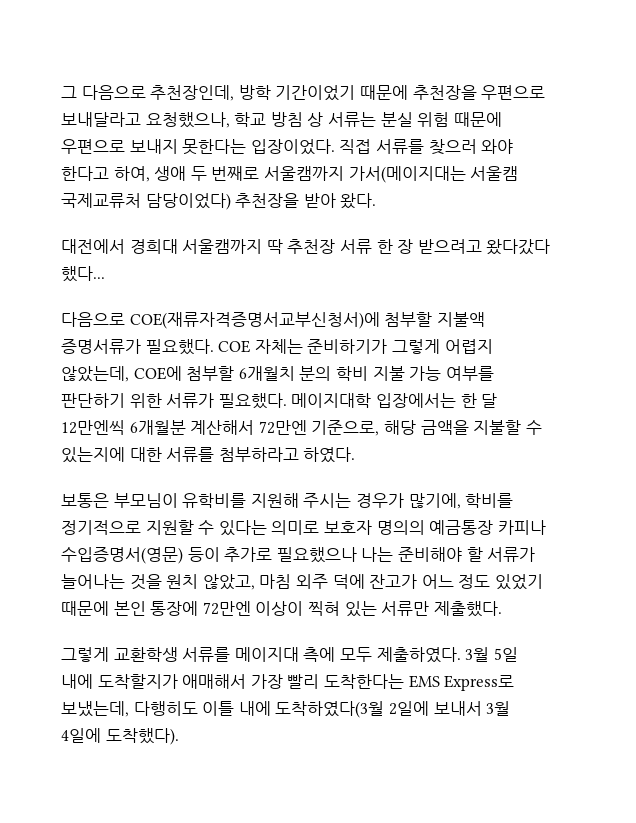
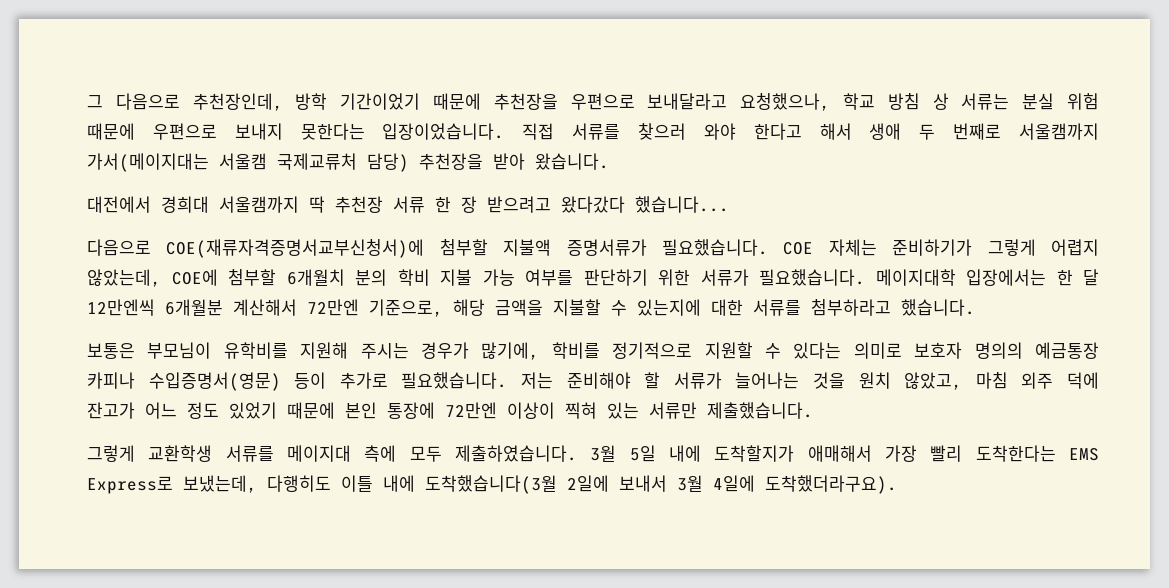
[250,139,335,155] 입장이었다. -> [382,123,505,140] 입장이었습니다.
[113,166,150,182] 하여, -> [819,123,852,140] 해서
[145,193,231,210] 담당이었다) -> [367,153,409,172] 담당)
[340,193,377,209] 왔다. -> [535,153,609,170] 왔습니다.
[61,266,105,282] 했다... -> [635,196,729,213] 했습니다...
[145,339,214,355] 필요했다. -> [661,239,768,256] 필요했습니다.
[218,393,287,409] 필요했다. -> [759,269,865,286] 필요했습니다.
[303,447,356,463] 하였다. -> [901,299,975,316] 했습니다.
[276,547,394,563] 필요했으나 나는 -> [401,372,553,389] 필요했습니다. 저는
[433,601,502,617] 제출했다. -> [707,402,813,419] 제출했습니다.
[376,647,461,663] 제출하였다. -> [454,445,577,462] 제출하였습니다.
[275,701,385,718] 도착하였다(3월 -> [425,475,557,494] 도착했습니다(3월
[105,728,179,745] 도착했다). -> [765,475,897,494] 도착했더라구요).

